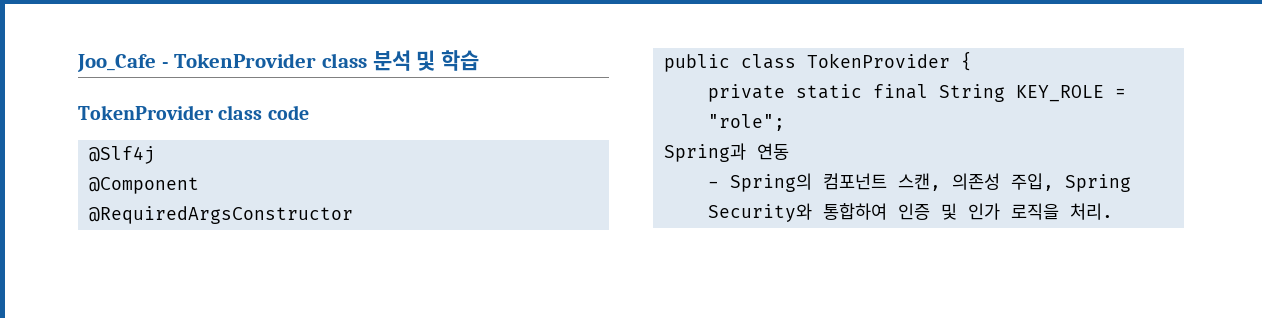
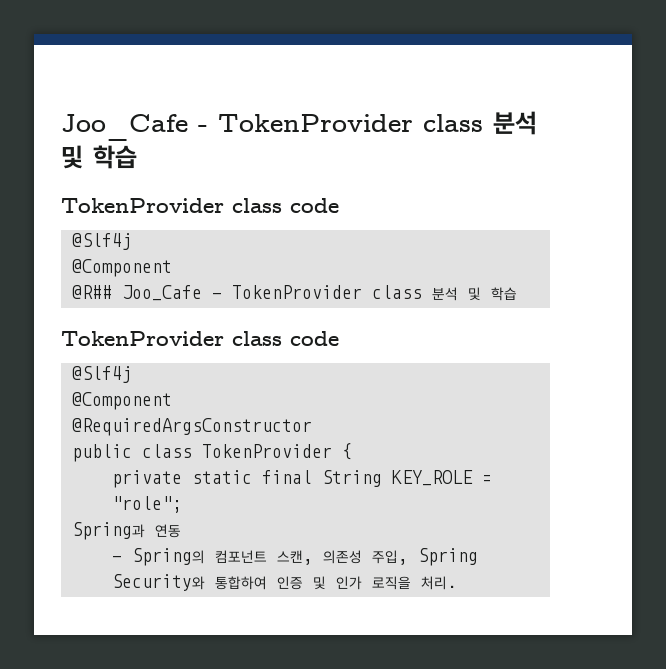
(199, 185) none -> [71,285,517,301] [61,331,339,346] [71,366,132,383] [71,392,172,410] // @R## Joo_Cafe - TokenProvider class 분석 및 학습 // TokenProvider class code // @Slf4j // @Component

